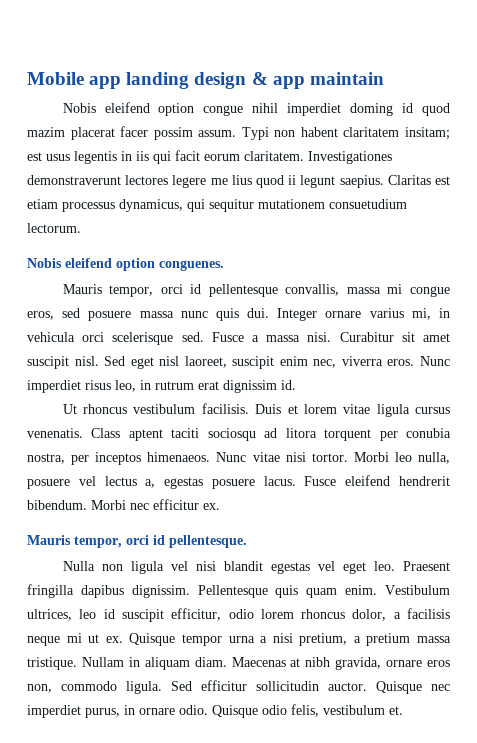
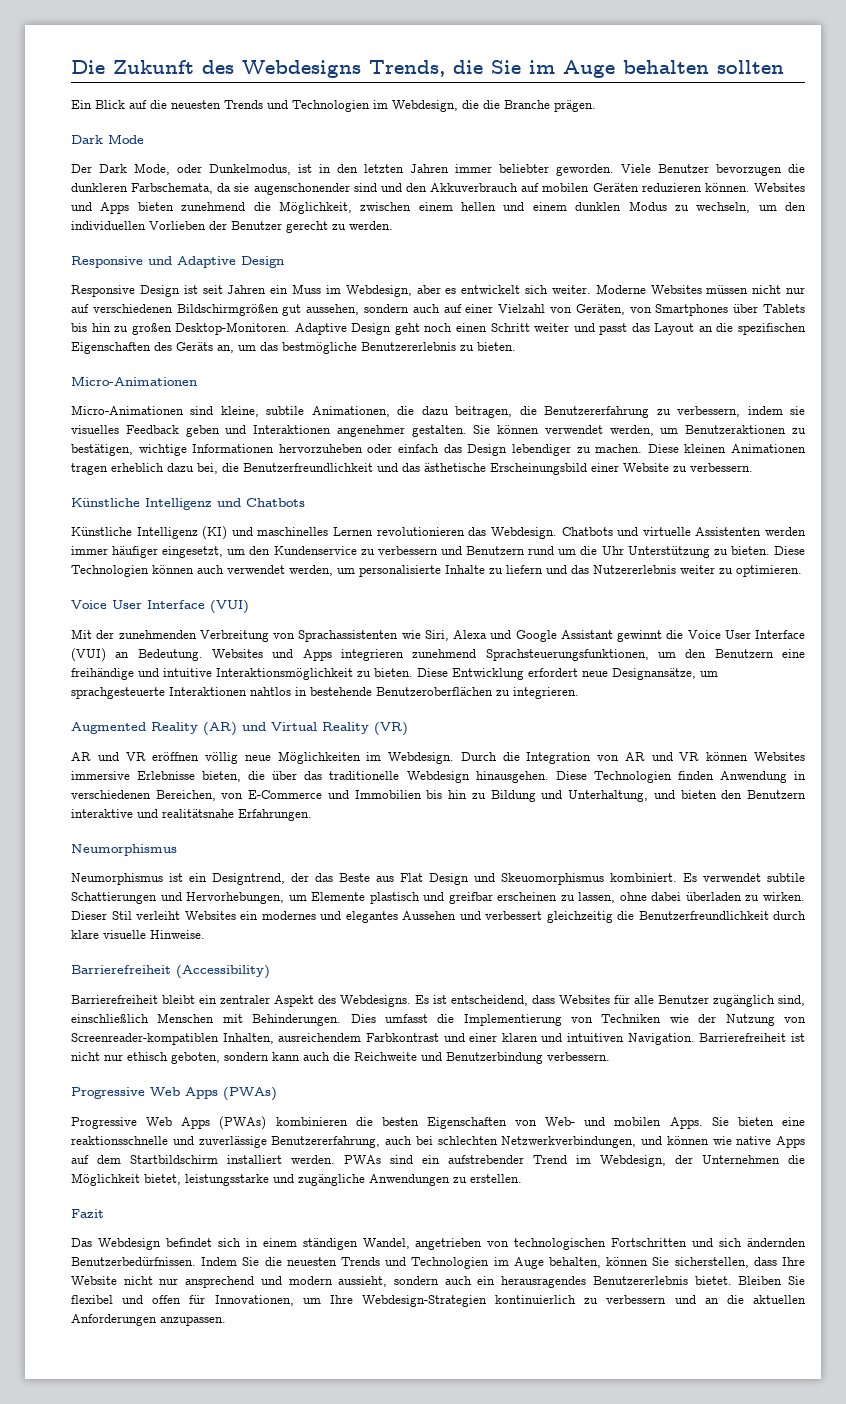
[27,72,384,89] [62,102,451,116] [27,126,450,140] [27,150,392,164] [27,175,450,188] [27,199,407,212] [27,223,81,233] [27,258,224,271] [62,284,451,297] [27,308,451,321] [27,332,450,345] [27,356,450,369] [27,380,296,393] [62,403,450,417] [27,428,452,441] [27,452,451,465] [27,475,450,489] [27,499,220,510] [27,535,247,548] [62,561,451,574] [27,584,450,598] [27,608,451,622] [27,633,451,646] [27,657,450,670] [27,680,450,694] [27,704,403,718] Mobile app landing design & app maintain // Nobis eleifend option congue nihil imperdiet doming id quod mazim placerat facer possim assum. Typi non habent claritatem insitam; est usus legentis in iis qui facit eorum claritatem. Investigationes demonstraverunt lectores legere me lius quod ii legunt saepius. Claritas est etiam processus dynamicus, qui sequitur mutationem consuetudium lectorum. // Nobis eleifend option conguenes. // Mauris tempor, orci id pellentesque convallis, massa mi congue eros, sed posuere massa nunc quis dui. Integer ornare varius mi, in vehicula orci scelerisque sed. Fusce a massa nisi. Curabitur sit amet suscipit nisl. Sed eget nisl laoreet, suscipit enim nec, viverra eros. Nunc imperdiet risus leo, in rutrum erat dignissim id. // Ut rhoncus vestibulum facilisis. Duis et lorem vitae ligula cursus venenatis. Class aptent taciti sociosqu ad litora torquent per conubia nostra, per inceptos himenaeos. Nunc vitae nisi tortor. Morbi leo nulla, posuere vel lectus a, egestas posuere lacus. Fusce eleifend hendrerit bibendum. Morbi nec efficitur ex. // Mauris tempor, orci id pellentesque. // Nulla non ligula vel nisi blandit egestas vel eget leo. Praesent fringilla dapibus dignissim. Pellentesque quis quam enim. Vestibulum ultrices, leo id suscipit efficitur, odio lorem rhoncus dolor, a facilisis neque mi ut ex. Quisque tempor urna a nisi pretium, a pretium massa tristique. Nullam in aliquam diam. Maecenas at nibh gravida, ornare eros non, commodo ligula. Sed efficitur sollicitudin auctor. Quisque nec imperdiet purus, in ornare odio. Quisque odio felis, vestibulum et. -> [71,60,784,78] [71,100,596,112] [71,134,144,144] [71,163,805,176] [71,183,805,195] [71,201,806,214] [71,221,393,233] [71,256,284,268] [71,284,806,297] [71,304,805,316] [71,322,806,335] [71,342,516,354] [71,376,197,386] [71,405,805,418] [71,425,806,437] [71,444,807,456] [71,463,753,475] [71,498,305,510] [71,526,807,540] [71,546,806,558] [71,565,802,577] [71,600,249,614] [71,629,805,642] [71,648,806,662] [71,668,718,680] [71,687,579,699] [71,722,408,736] [71,751,805,764] [71,771,807,783] [71,790,807,802] [71,809,312,821] [71,844,177,856] [71,873,805,885] [71,892,805,904] [71,911,806,923] [71,930,205,939] [71,965,270,979] [71,995,805,1007] [71,1013,806,1026] [71,1033,805,1045] [71,1052,610,1064] [71,1087,277,1101] [71,1116,805,1130] [71,1136,805,1148] [71,1155,805,1167] [71,1173,522,1186] [71,1209,104,1218] [71,1238,807,1250] [71,1257,806,1269] [71,1276,805,1288] [71,1295,806,1307] [71,1314,226,1326] Die Zukunft des Webdesigns Trends, die Sie im Auge behalten sollten // Ein Blick auf die neuesten Trends und Technologien im Webdesign, die die Branche prägen. // Dark Mode // Der Dark Mode, oder Dunkelmodus, ist in den letzten Jahren immer beliebter geworden. Viele Benutzer bevorzugen die dunkleren Farbschemata, da sie augenschonender sind und den Akkuverbrauch auf mobilen Geräten reduzieren können. Websites und Apps bieten zunehmend die Möglichkeit, zwischen einem hellen und einem dunklen Modus zu wechseln, um den individuellen Vorlieben der Benutzer gerecht zu werden. // Responsive und Adaptive Design // Responsive Design ist seit Jahren ein Muss im Webdesign, aber es entwickelt sich weiter. Moderne Websites müssen nicht nur auf verschiedenen Bildschirmgrößen gut aussehen, sondern auch auf einer Vielzahl von Geräten, von Smartphones über Tablets bis hin zu großen Desktop-Monitoren. Adaptive Design geht noch einen Schritt weiter und passt das Layout an die spezifischen Eigenschaften des Geräts an, um das bestmögliche Benutzererlebnis zu bieten. // Micro-Animationen // Micro-Animationen sind kleine, subtile Animationen, die dazu beitragen, die Benutzererfahrung zu verbessern, indem sie visuelles Feedback geben und Interaktionen angenehmer gestalten. Sie können verwendet werden, um Benutzeraktionen zu bestätigen, wichtige Informationen hervorzuheben oder einfach das Design lebendiger zu machen. Diese kleinen Animationen tragen erheblich dazu bei, die Benutzerfreundlichkeit und das ästhetische Erscheinungsbild einer Website zu verbessern. // Künstliche Intelligenz und Chatbots // Künstliche Intelligenz (KI) und maschinelles Lernen revolutionieren das Webdesign. Chatbots und virtuelle Assistenten werden immer häufiger eingesetzt, um den Kundenservice zu verbessern und Benutzern rund um die Uhr Unterstützung zu bieten. Diese Technologien können auch verwendet werden, um personalisierte Inhalte zu liefern und das Nutzererlebnis weiter zu optimieren. // Voice User Interface (VUI) // Mit der zunehmenden Verbreitung von Sprachassistenten wie Siri, Alexa und Google Assistant gewinnt die Voice User Interface (VUI) an Bedeutung. Websites und Apps integrieren zunehmend Sprachsteuerungsfunktionen, um den Benutzern eine freihändige und intuitive Interaktionsmöglichkeit zu bieten. Diese Entwicklung erfordert neue Designansätze, um sprachgesteuerte Interaktionen nahtlos in bestehende Benutzeroberflächen zu integrieren. // Augmented Reality (AR) und Virtual Reality (VR) // AR und VR eröffnen völlig neue Möglichkeiten im Webdesign. Durch die Integration von AR und VR können Websites immersive Erlebnisse bieten, die über das traditionelle Webdesign hinausgehen. Diese Technologien finden Anwendung in verschiedenen Bereichen, von E-Commerce und Immobilien bis hin zu Bildung und Unterhaltung, und bieten den Benutzern interaktive und realitätsnahe Erfahrungen. // Neumorphismus // Neumorphismus ist ein Designtrend, der das Beste aus Flat Design und Skeuomorphismus kombiniert. Es verwendet subtile Schattierungen und Hervorhebungen, um Elemente plastisch und greifbar erscheinen zu lassen, ohne dabei überladen zu wirken. Dieser Stil verleiht Websites ein modernes und elegantes Aussehen und verbessert gleichzeitig die Benutzerfreundlichkeit durch klare visuelle Hinweise. // Barrierefreiheit (Accessibility) // Barrierefreiheit bleibt ein zentraler Aspekt des Webdesigns. Es ist entscheidend, dass Websites für alle Benutzer zugänglich sind, einschließlich Menschen mit Behinderungen. Dies umfasst die Implementierung von Techniken wie der Nutzung von Screenreader-kompatiblen Inhalten, ausreichendem Farbkontrast und einer klaren und intuitiven Navigation. Barrierefreiheit ist nicht nur ethisch geboten, sondern kann auch die Reichweite und Benutzerbindung verbessern. // Progressive Web Apps (PWAs) // Progressive Web Apps (PWAs) kombinieren die besten Eigenschaften von Web- und mobilen Apps. Sie bieten eine reaktionsschnelle und zuverlässige Benutzererfahrung, auch bei schlechten Netzwerkverbindungen, und können wie native Apps auf dem Startbildschirm installiert werden. PWAs sind ein aufstrebender Trend im Webdesign, der Unternehmen die Möglichkeit bietet, leistungsstarke und zugängliche Anwendungen zu erstellen. // Fazit // Das Webdesign befindet sich in einem ständigen Wandel, angetrieben von technologischen Fortschritten und sich ändernden Benutzerbedürfnissen. Indem Sie die neuesten Trends und Technologien im Auge behalten, können Sie sicherstellen, dass Ihre Website nicht nur ansprechend und modern aussieht, sondern auch ein herausragendes Benutzererlebnis bietet. Bleiben Sie flexibel und offen für Innovationen, um Ihre Webdesign-Strategien kontinuierlich zu verbessern und an die aktuellen Anforderungen anzupassen.

